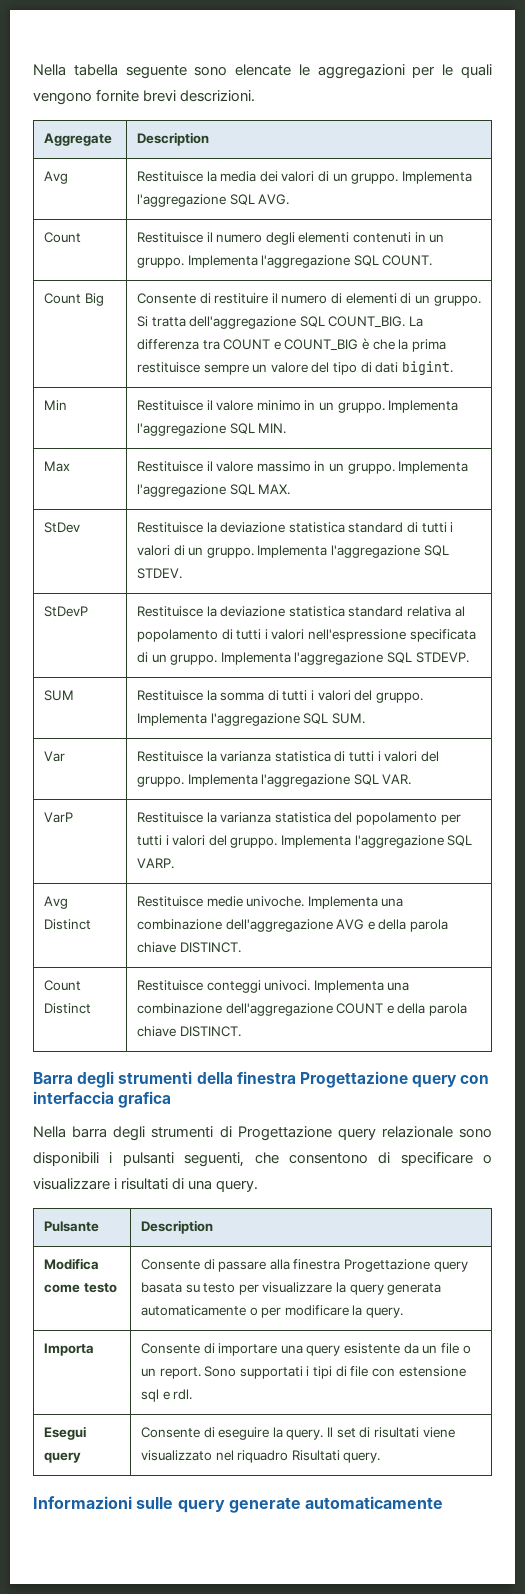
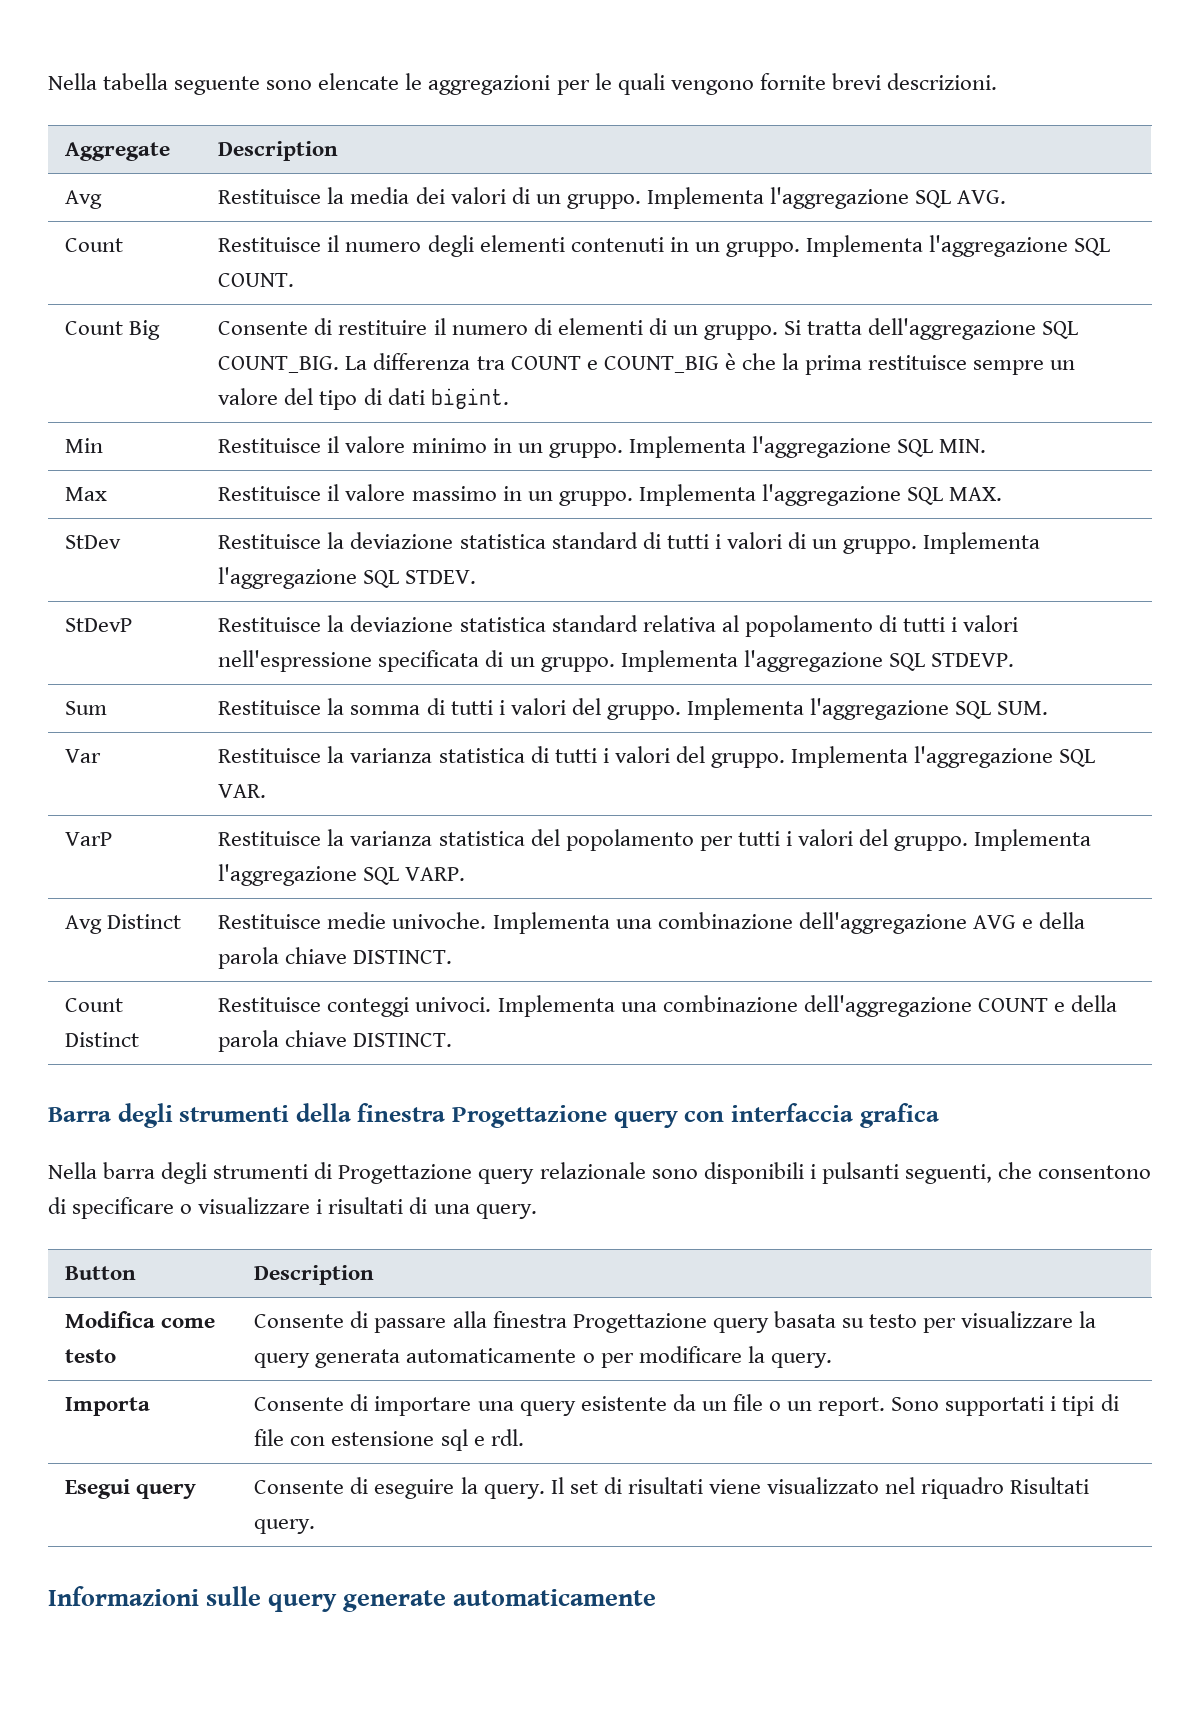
[43,690,74,701] SUM -> [65,701,108,715] Sum
[43,1221,99,1232] Pulsante -> [65,1266,137,1280] Button

